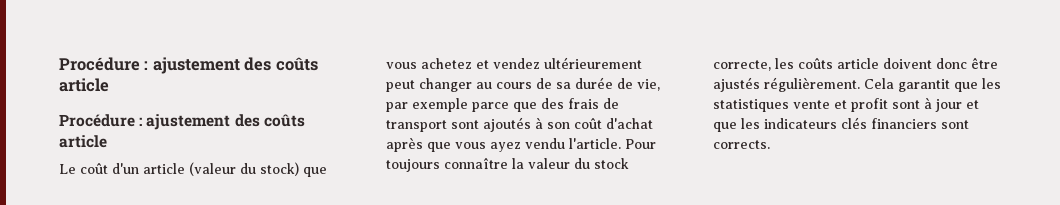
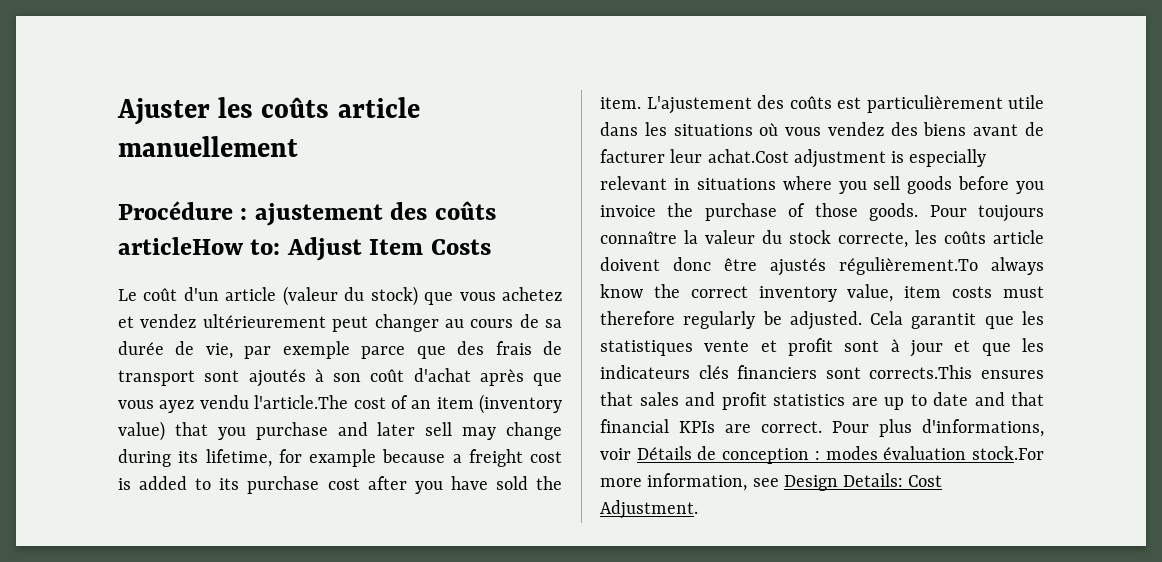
[59,57,318,74] [59,78,109,92] [59,114,305,130] [59,135,107,148] Procédure : ajustement des coûts article // Procédure : ajustement des coûts article -> [117,97,420,125] [118,136,298,157] [118,201,496,226] [118,237,491,261] Ajuster les coûts article manuellement // Procédure : ajustement des coûts articleHow to: Adjust Item Costs
[569,138,621,149] l'article. -> [254,394,562,414] [118,421,562,441] [118,449,562,467] [118,476,563,494] [600,95,1044,114] [600,122,1044,136] [600,149,987,168] [600,176,1044,194] [600,203,919,221] l'article.The cost of an item (inventory value) that you purchase and later sell may change during its lifetime, for example because a freight cost is added to its purchase cost after you have sold the item. L'ajustement des coûts est particulièrement utile dans les situations où vous vendez des biens avant de facturer leur achat.Cost adjustment is especially relevant in situations where you sell goods before you invoice the purchase of those goods.
[764,77,860,92] régulièrement. -> [839,257,1044,275] [600,284,1044,302] [600,311,862,330] régulièrement.To always know the correct inventory value, item costs must therefore regularly be adjusted.
[713,140,770,149] corrects. -> [869,365,1044,379] [600,392,1044,410] [600,419,1044,437] [600,446,1044,464] [600,473,943,491] [600,500,698,519] corrects.This ensures that sales and profit statistics are up to date and that financial KPIs are correct. Pour plus d'informations, voir Détails de conception : modes évaluation stock.For more information, see Design Details: Cost Adjustment.

